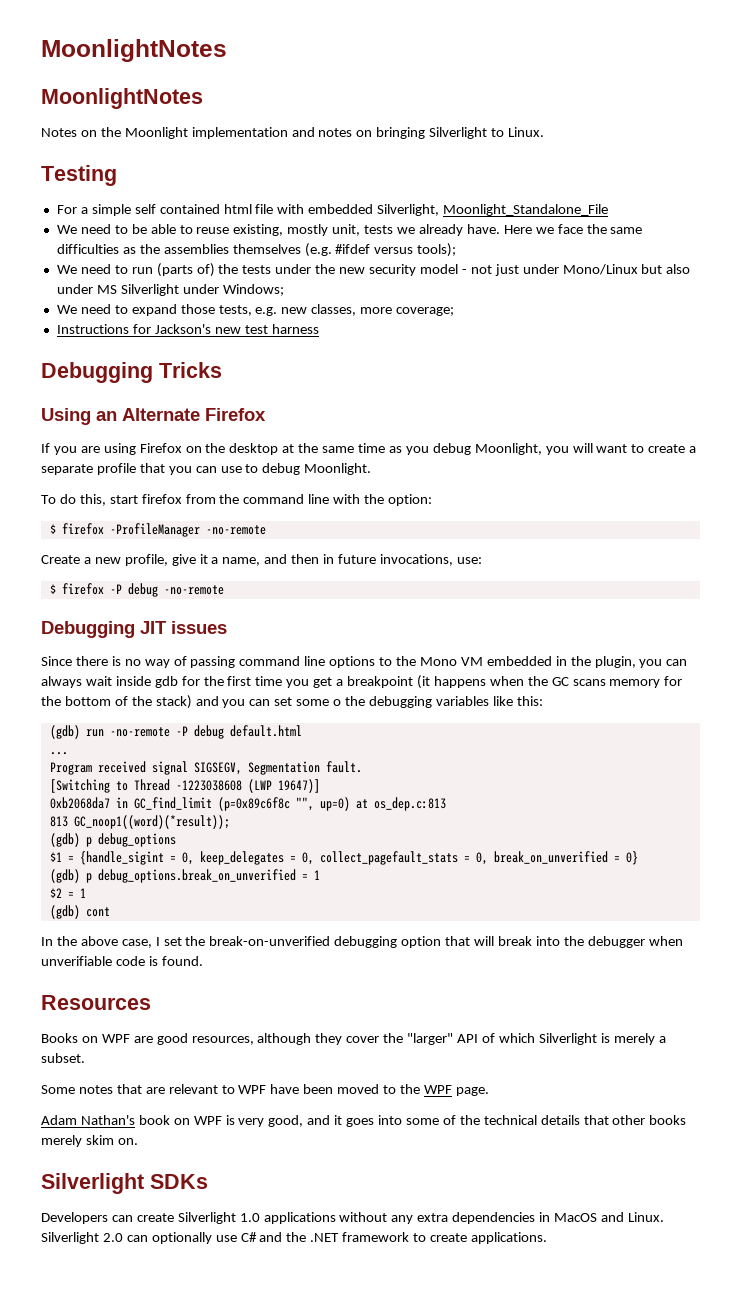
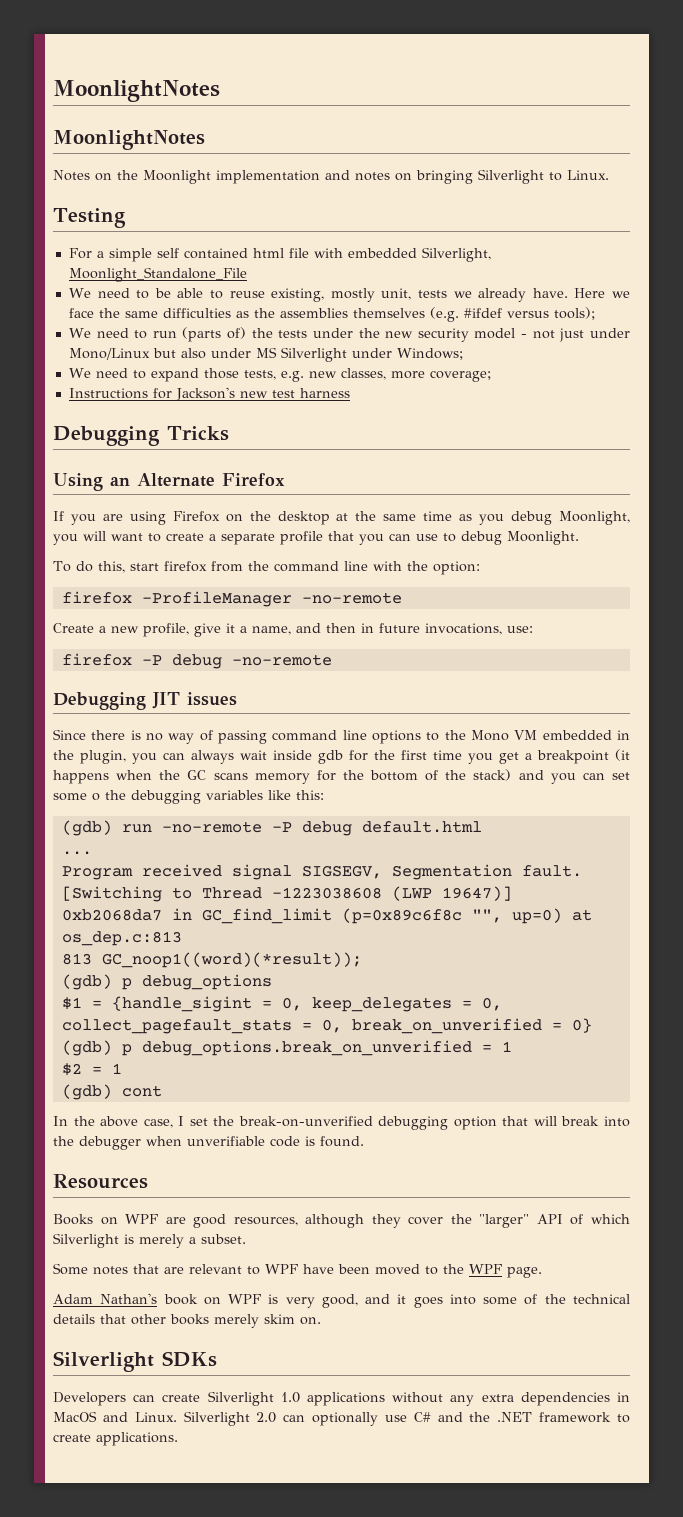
[49,524,56,534] $ -> (480, 568) none
[49,584,56,594] $ -> (533, 629) none

